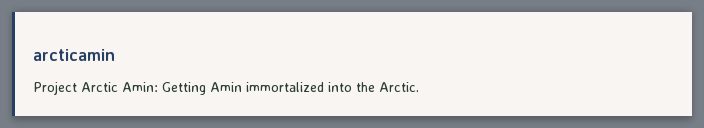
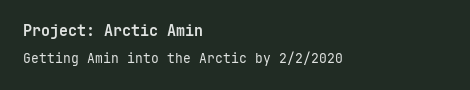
[33,49,115,61] [33,81,158,95] arcticamin // Project Arctic Amin: -> [23,24,203,39] Project: Arctic Amin //
[246,82,324,92] immortalized -> (119, 57) none
[379,82,419,92] Arctic. -> [199,51,343,66] Arctic by 2/2/2020

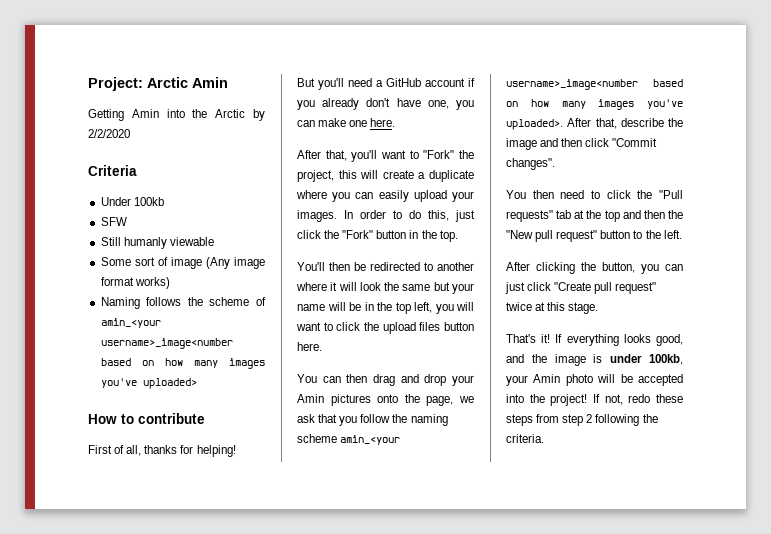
(343, 58) none -> [88,165,137,176] [100,197,164,206] [100,217,127,226] [100,237,214,249] [100,257,265,269] [100,277,170,289] [100,297,266,309] [100,318,161,328] [100,338,233,349] [100,358,265,369] [100,378,197,389] [88,413,205,424] [88,445,236,457] [297,78,475,90] [297,98,474,110] [297,118,396,127] [297,150,474,162] [297,170,474,182] [296,190,474,202] [297,210,475,222] [297,230,458,242] [297,262,474,271] [296,282,474,294] [297,302,474,314] [296,322,474,334] [297,342,322,351] [297,374,474,386] [297,394,474,406] [297,414,448,426] [297,434,401,445] [506,79,683,90] [506,99,683,110] [506,118,683,130] [506,138,658,150] [506,158,555,170] [506,190,683,199] [506,210,683,222] [506,230,682,242] [506,262,683,274] [505,282,657,294] [506,302,599,314] [506,334,683,346] [506,354,683,366] [506,374,683,386] [506,394,683,406] [506,414,658,426] [506,434,544,443] // Criteria // Under 100kb // SFW // Still humanly viewable // Some sort of image (Any image format works) // Naming follows the scheme of amin_<your username>_image<number based on how many images you've uploaded> // How to contribute // First of all, thanks for helping! // But you'll need a GitHub account if you already don't have one, you can make one here. // After that, you'll want to "Fork" the project, this will create a duplicate where you can easily upload your images. In order to do this, just click the "Fork" button in the top. // You'll then be redirected to another where it will look the same but your name will be in the top left, you will want to click the upload files button here. // You can then drag and drop your Amin pictures onto the page, we ask that you follow the naming scheme amin_<your username>_image<number based on how many images you've uploaded>. After that, describe the image and then click "Commit changes". // You then need to click the "Pull requests" tab at the top and then the "New pull request" button to the left. // After clicking the button, you can just click "Create pull request" twice at this stage. // That's it! If everything looks good, and the image is under 100kb, your Amin photo will be accepted into the project! If not, redo these steps from step 2 following the criteria.

